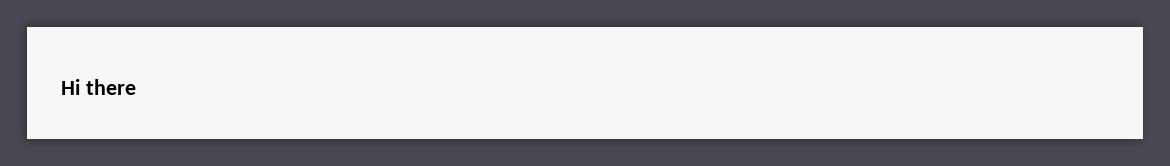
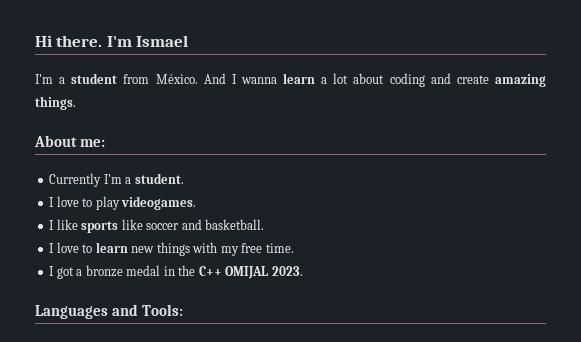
[85,79,136,95] there -> [56,35,189,47] [35,73,546,87] [35,96,76,110] [34,135,106,147] [49,173,184,187] [49,196,197,210] [49,219,265,233] [49,242,294,256] [49,265,303,279] [35,304,184,319] there. I'm Ismael // I'm a student from México. And I wanna learn a lot about coding and create amazing things. // About me: // Currently I'm a student. // I love to play videogames. // I like sports like soccer and basketball. // I love to learn new things with my free time. // I got a bronze medal in the C++ OMIJAL 2023. // Languages and Tools:

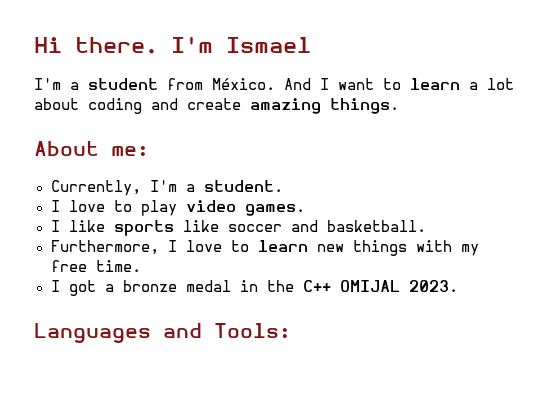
[240,77,277,84] wanna -> [338,78,401,90] want to
[49,173,102,187] Currently -> [50,180,141,196] Currently,
[121,196,197,210] videogames. -> [185,200,305,216] video games.
(265, 224) none -> [50,240,159,255] Furthermore,

